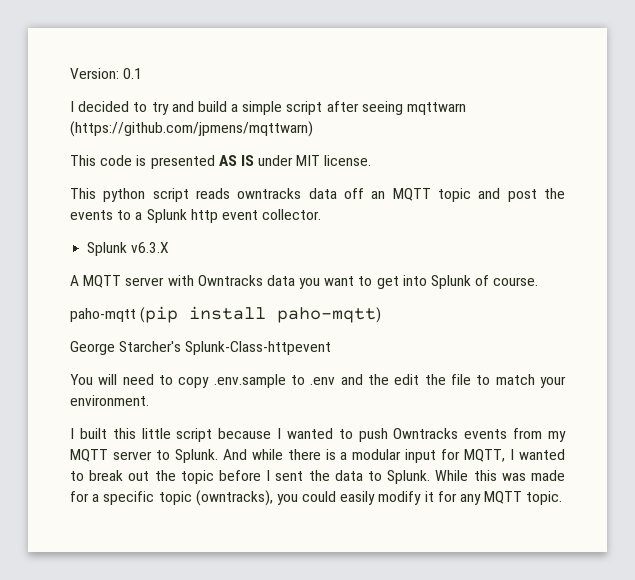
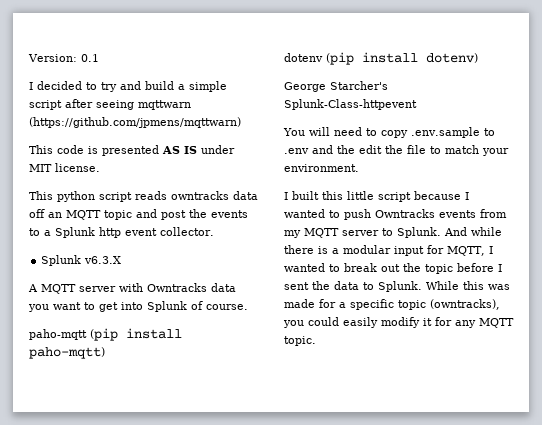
(382, 315) none -> [284,52,478,65] // dotenv (pip install dotenv)

